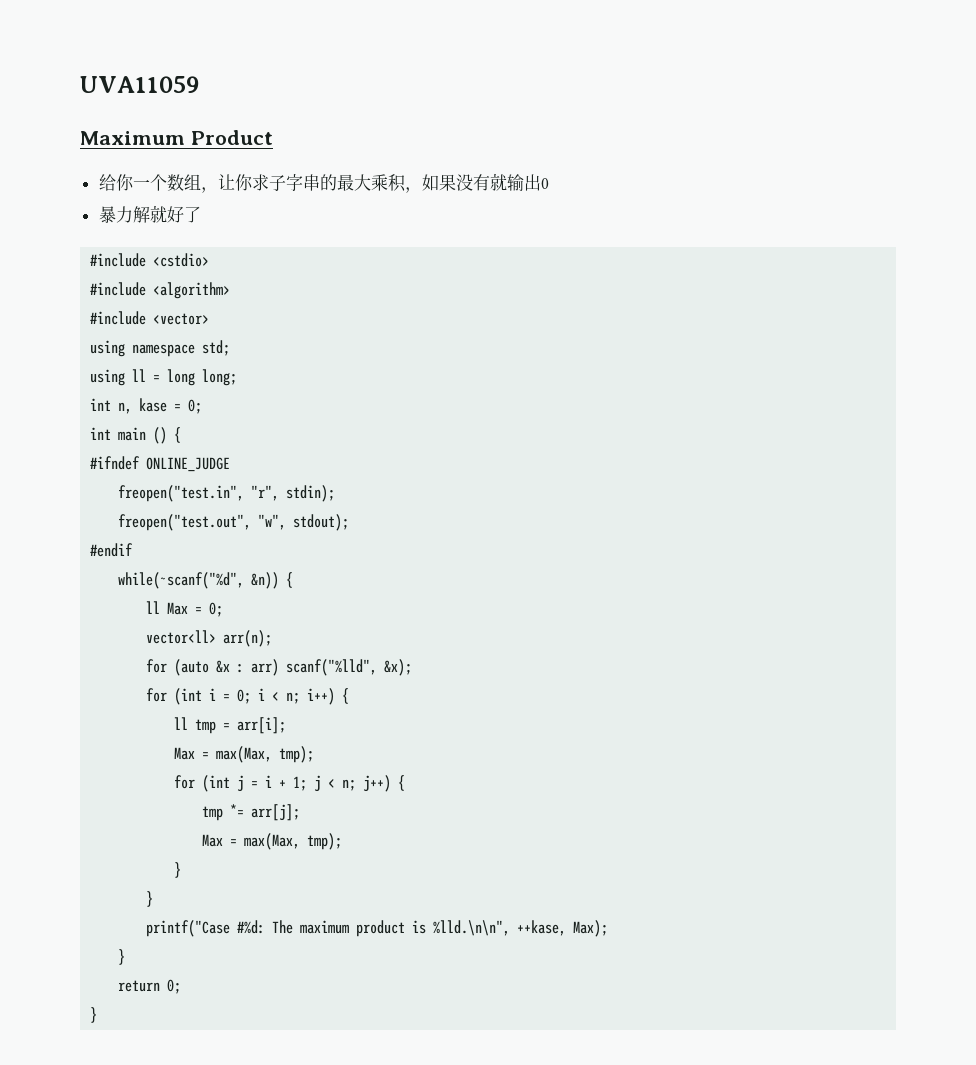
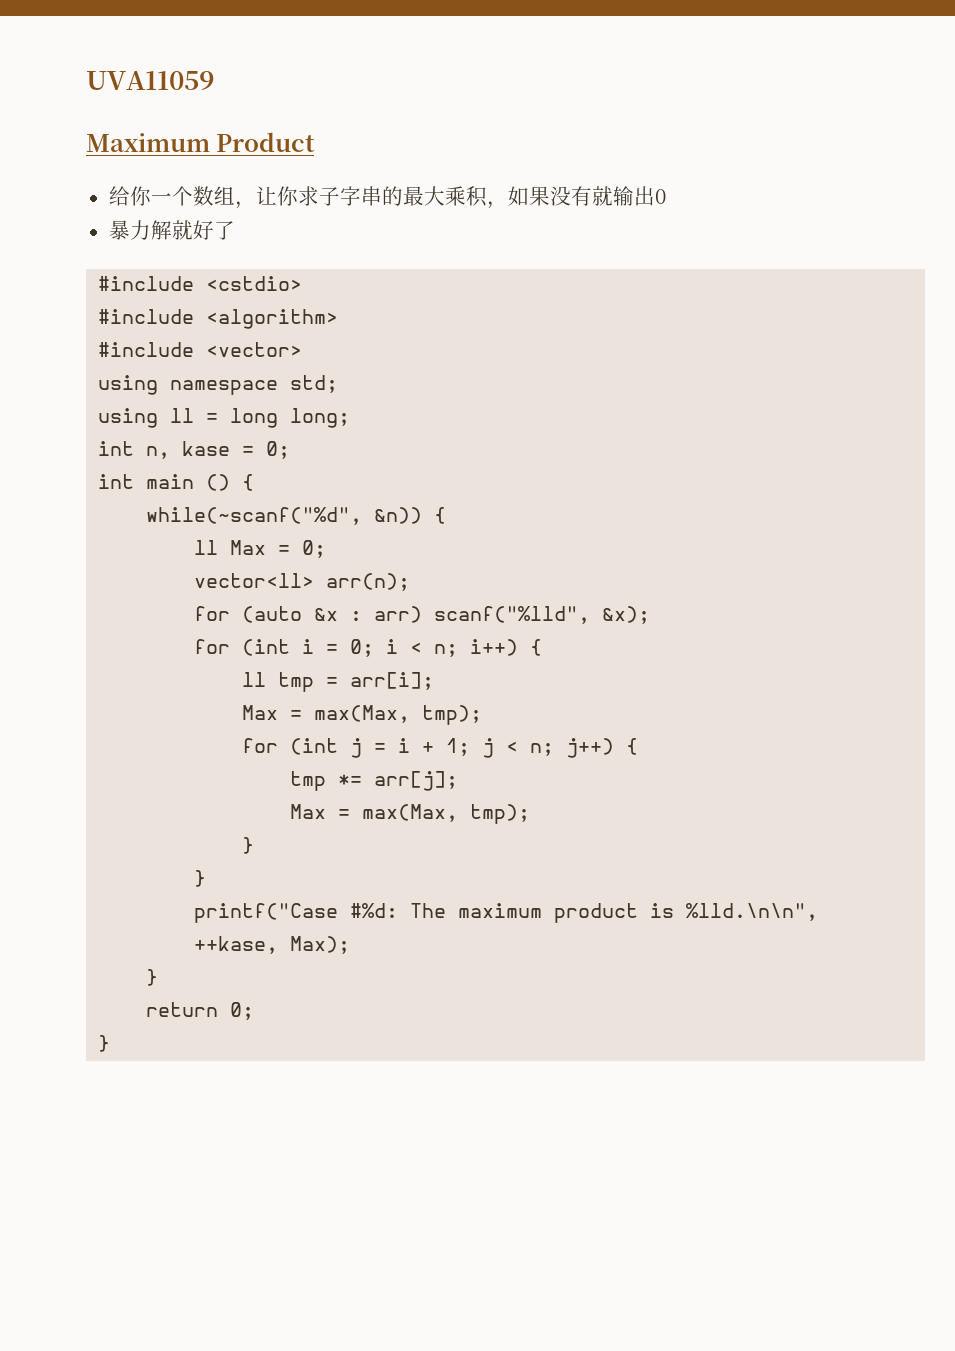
[90,456,231,472] [118,485,336,502] [118,514,350,531] [90,543,134,557] // #ifndef ONLINE_JUDGE // freopen("test.in", "r", stdin); // freopen("test.out", "w", stdout); // #endif -> (255, 482) none

